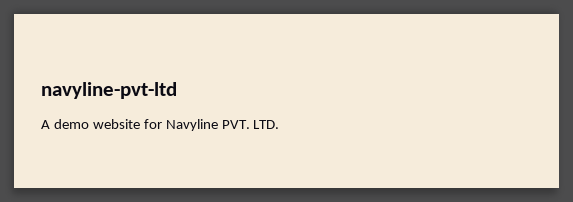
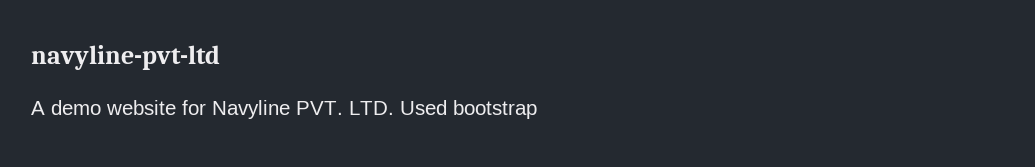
(280, 124) none -> [400,100,537,119] Used bootstrap

